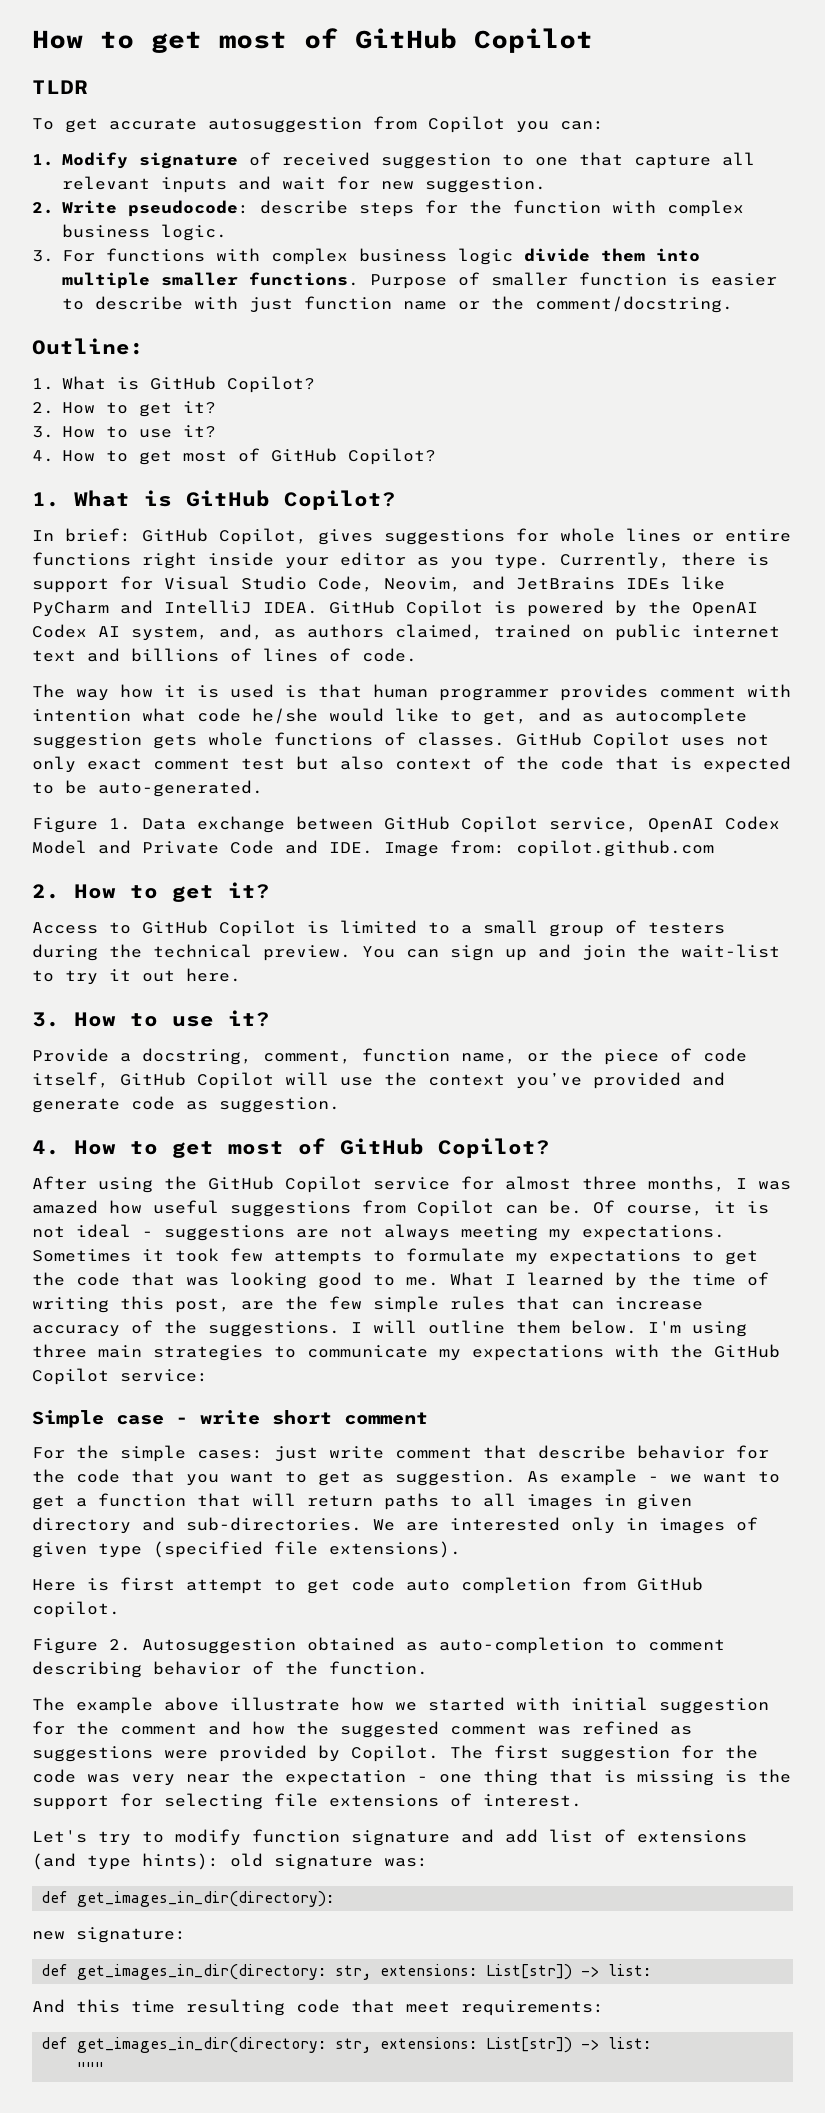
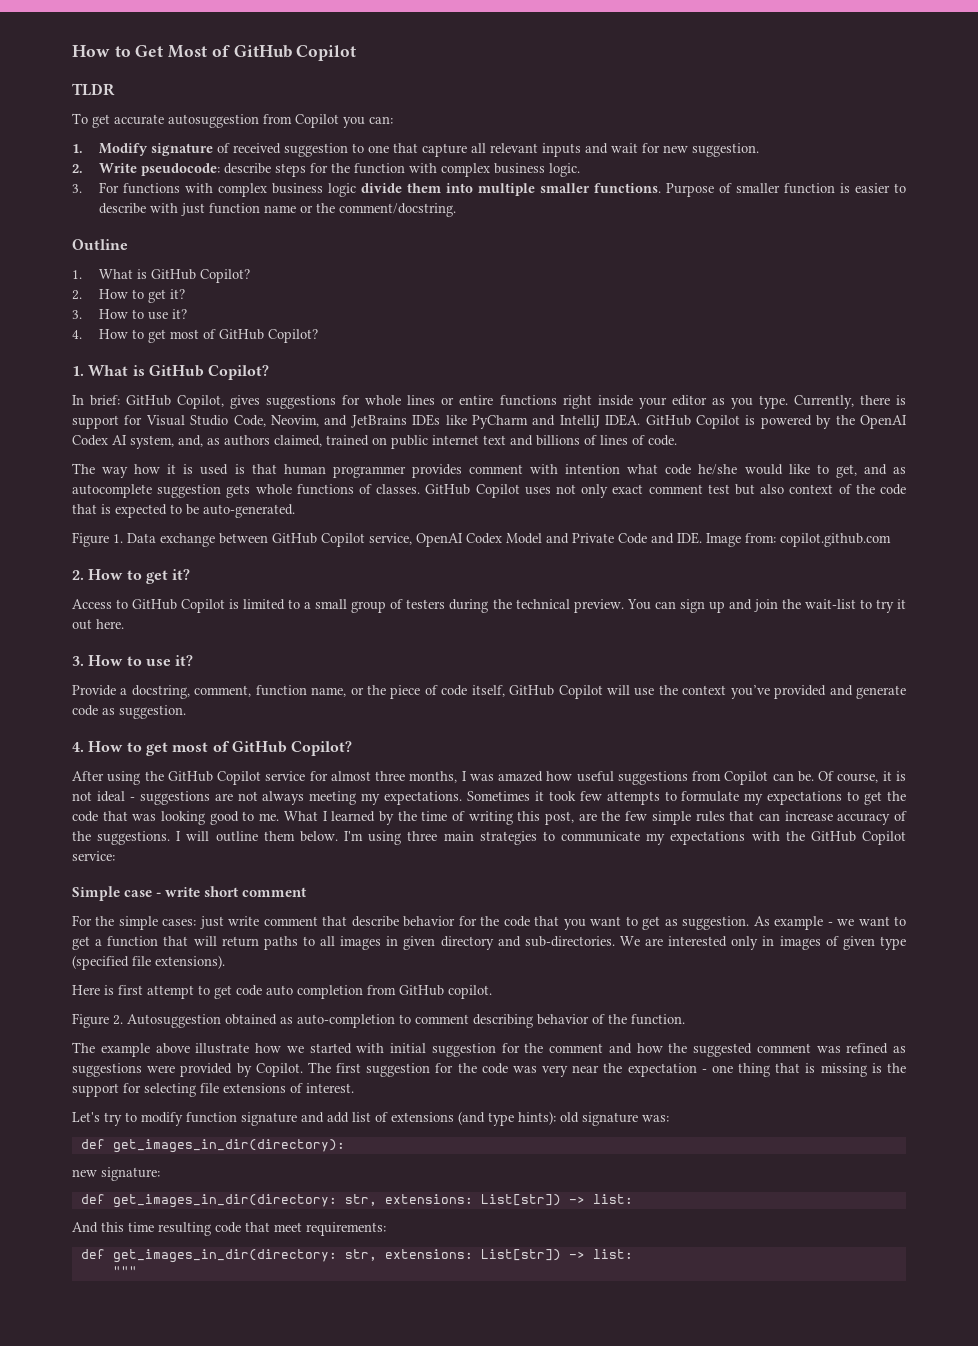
[32,30,287,53] How to get most -> [72,45,208,58] How to Get Most
[32,338,144,355] Outline: -> [72,239,128,250] Outline

